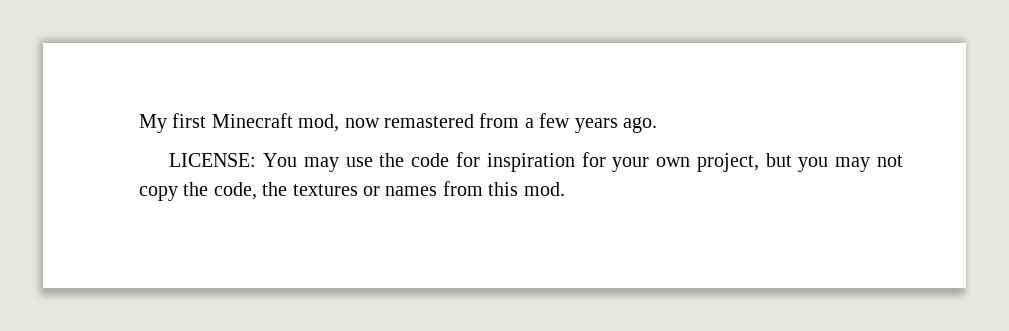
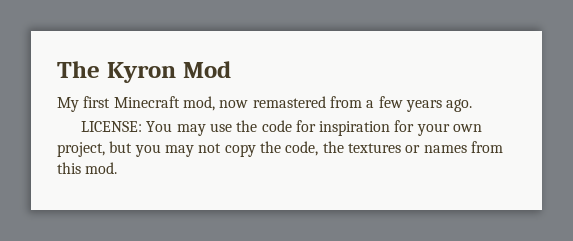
(139, 123) none -> [57,61,231,83] The Kyron Mod //

